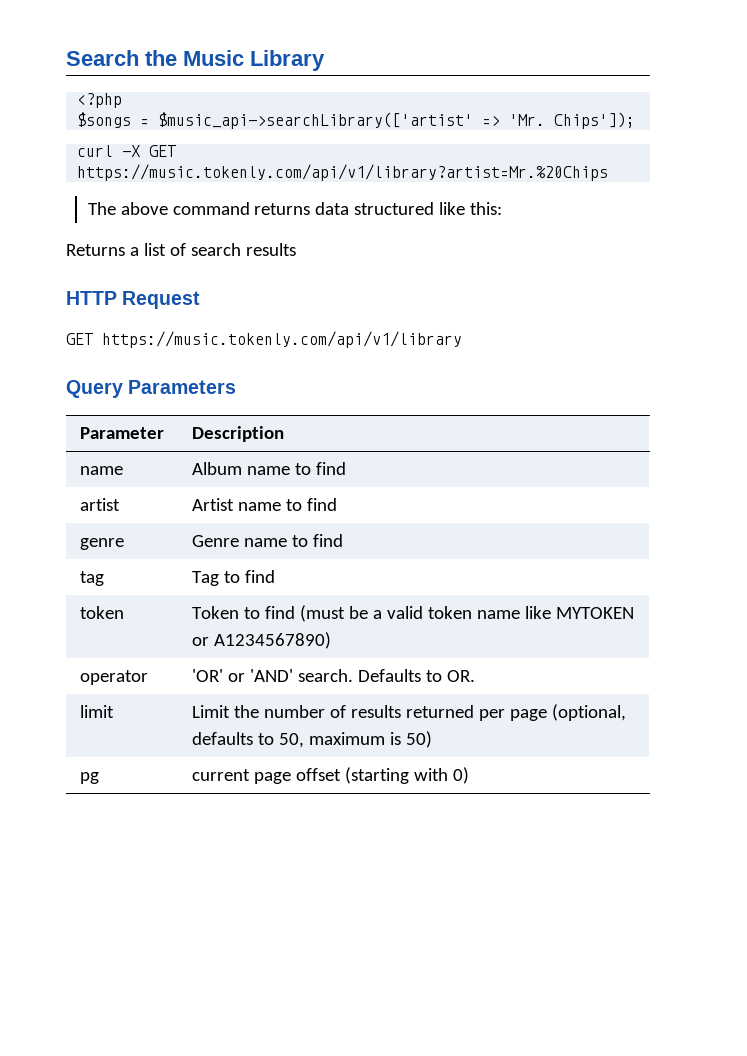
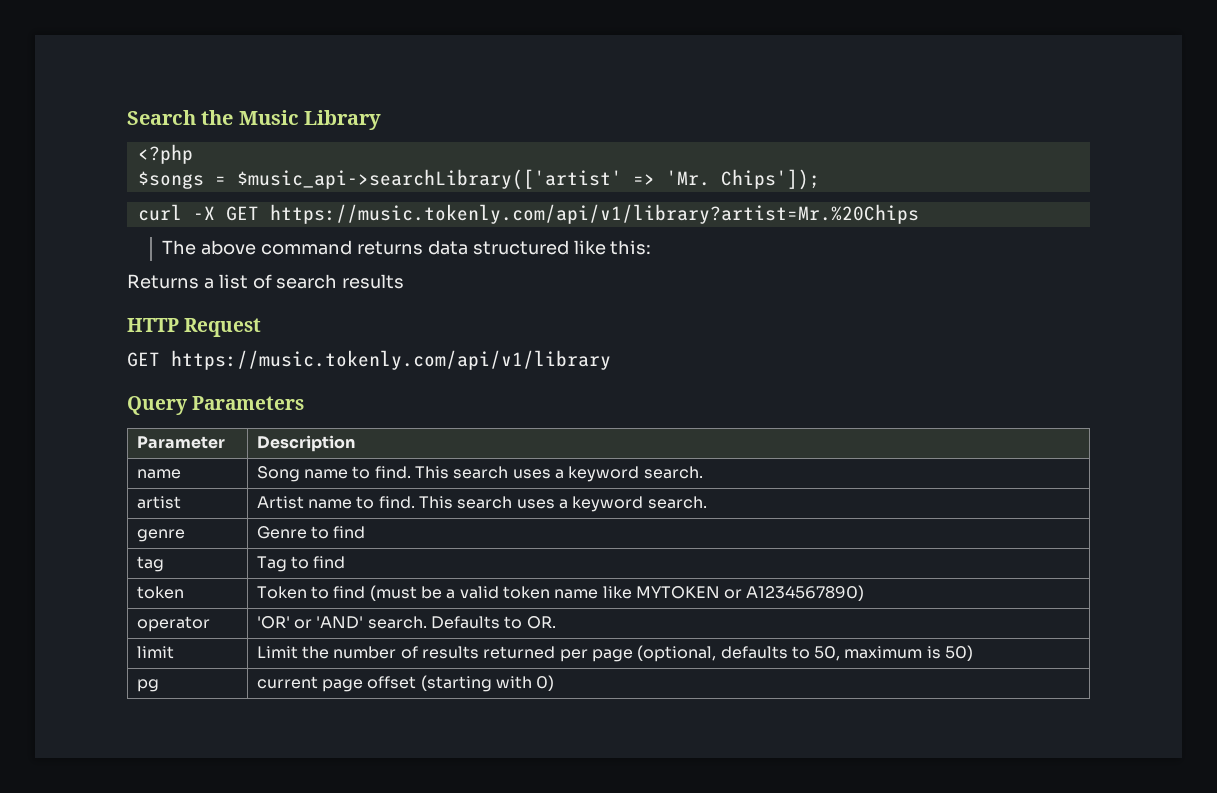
[191,462,346,475] [79,498,120,511] [191,498,337,511] Album name to find // artist | Artist name to find -> [256,466,703,482] [136,496,181,509] [256,496,707,512] Song name to find. This search uses a keyword search. // artist | Artist name to find. This search uses a keyword search.
[243,538,287,547] name -> (307, 532) none

